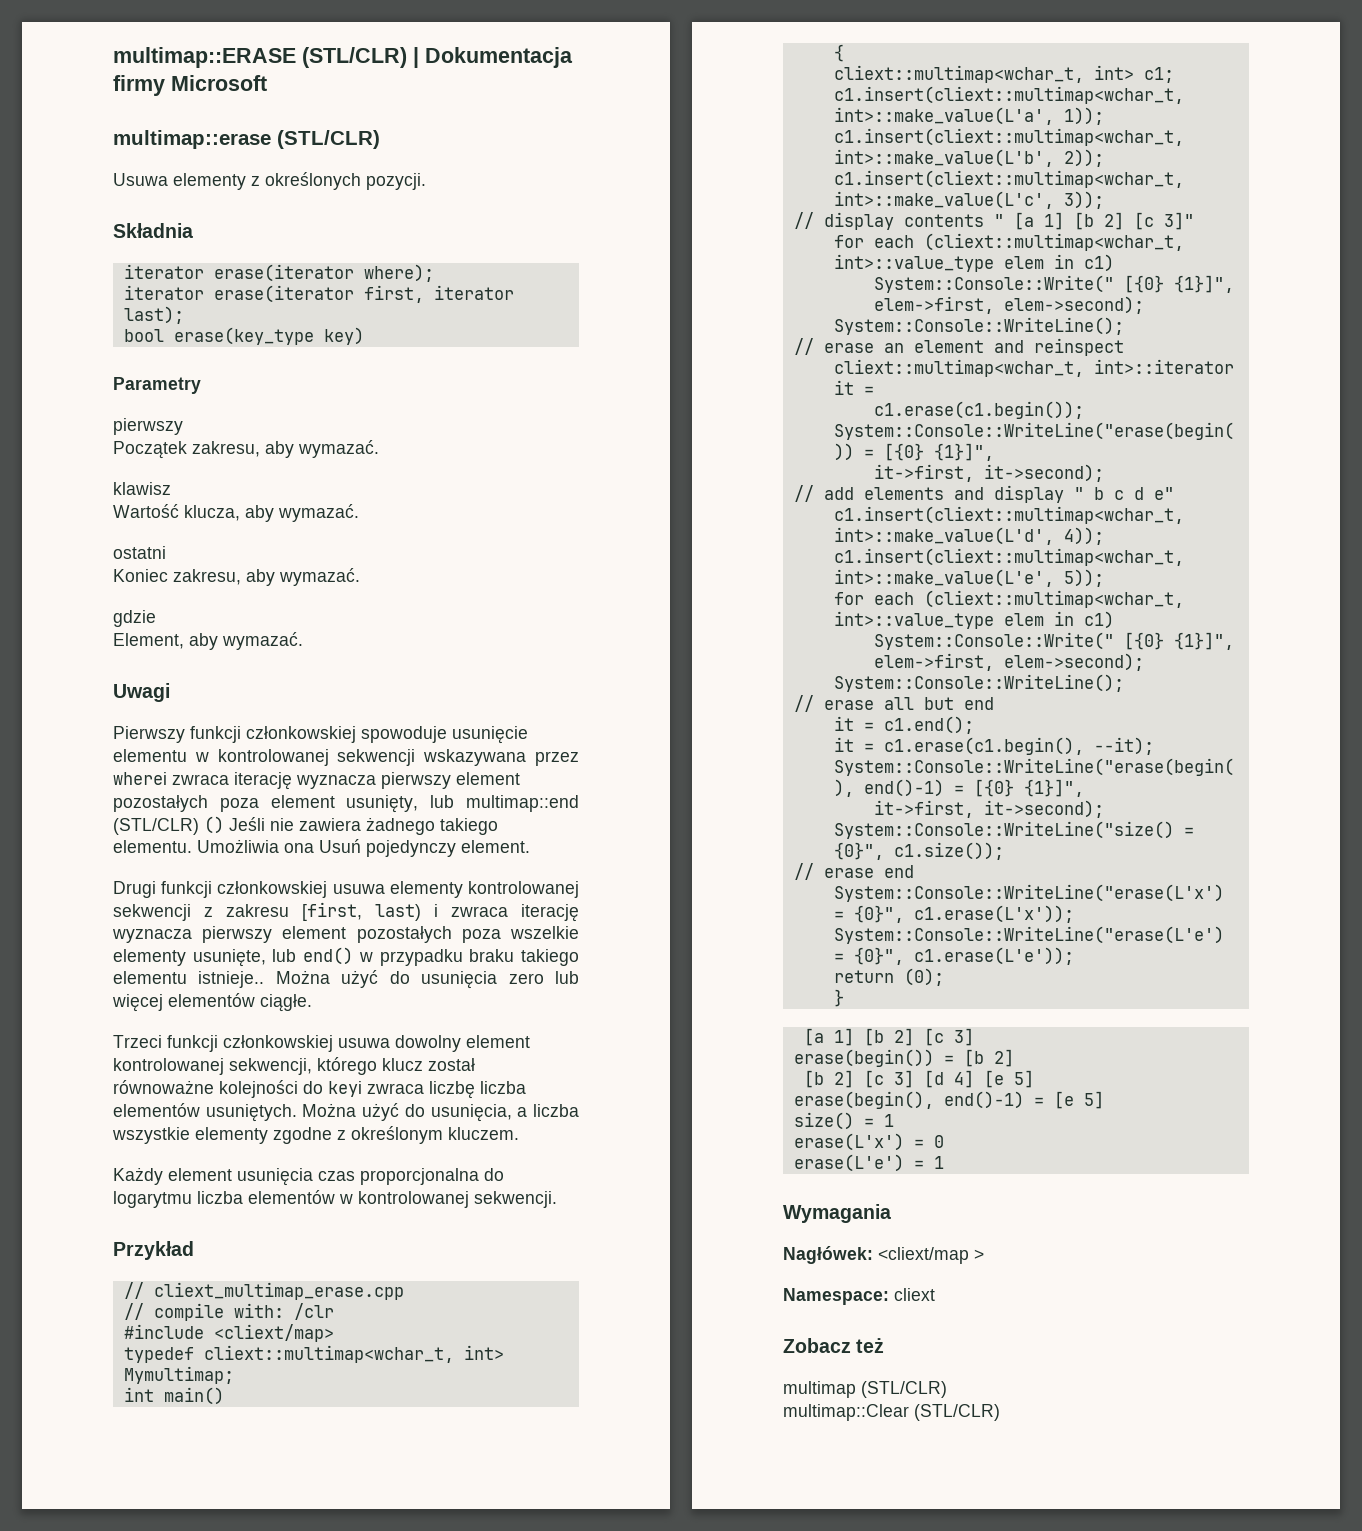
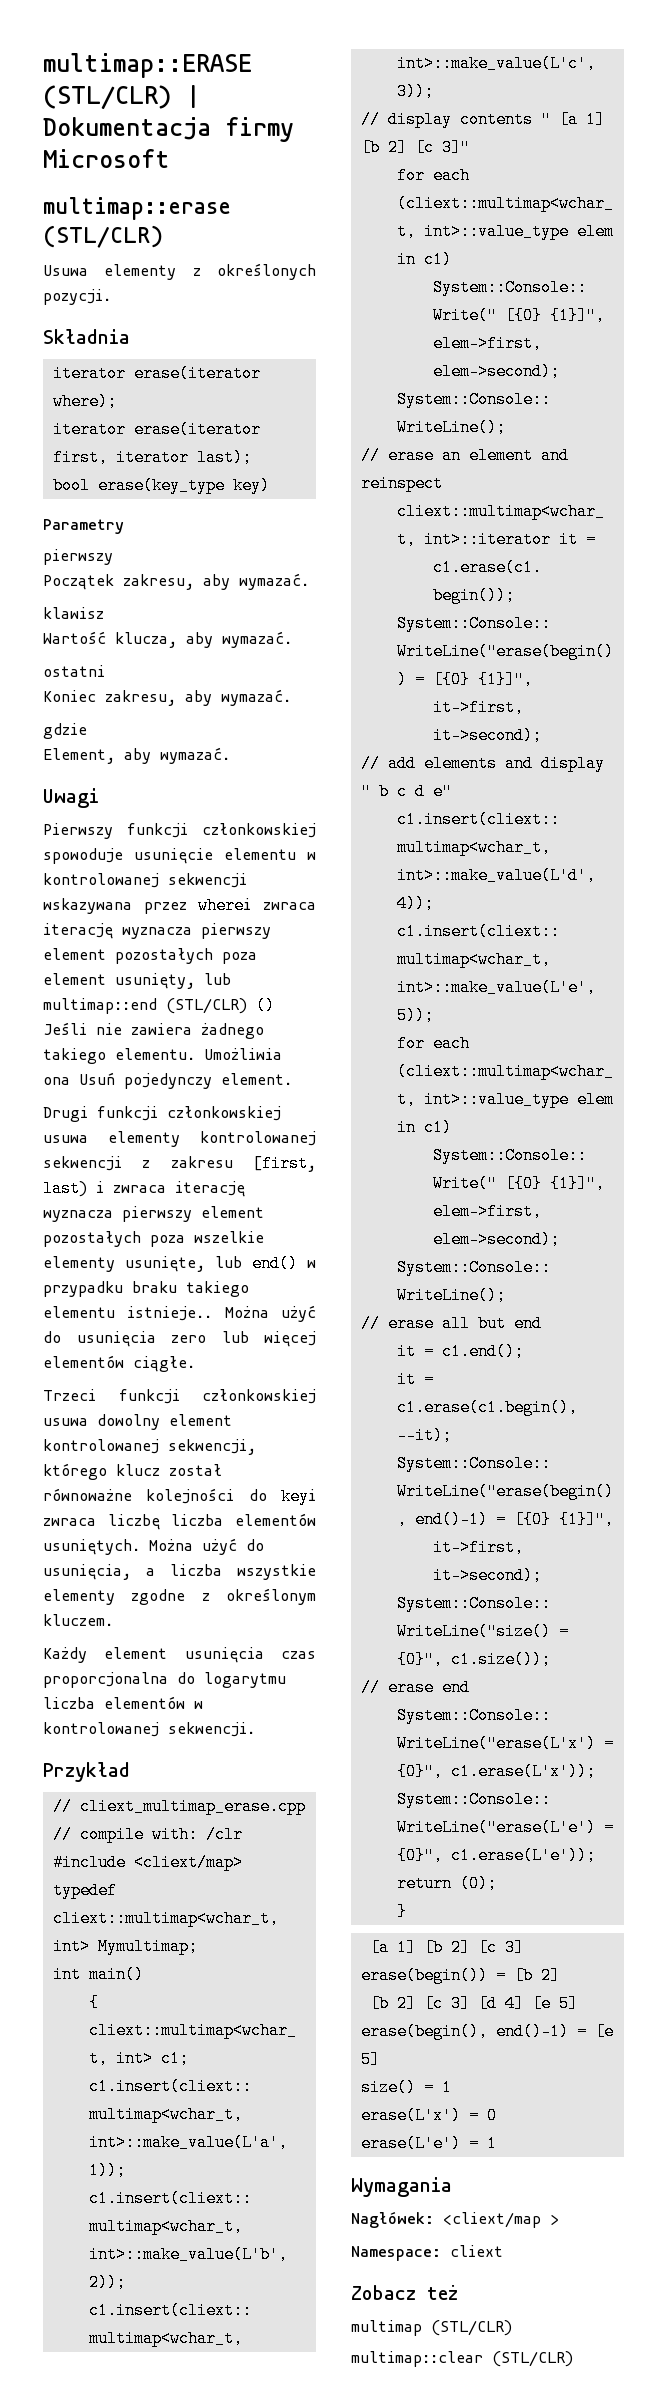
[783,1404,909,1421] multimap::Clear -> [351,2351,483,2367] multimap::clear

